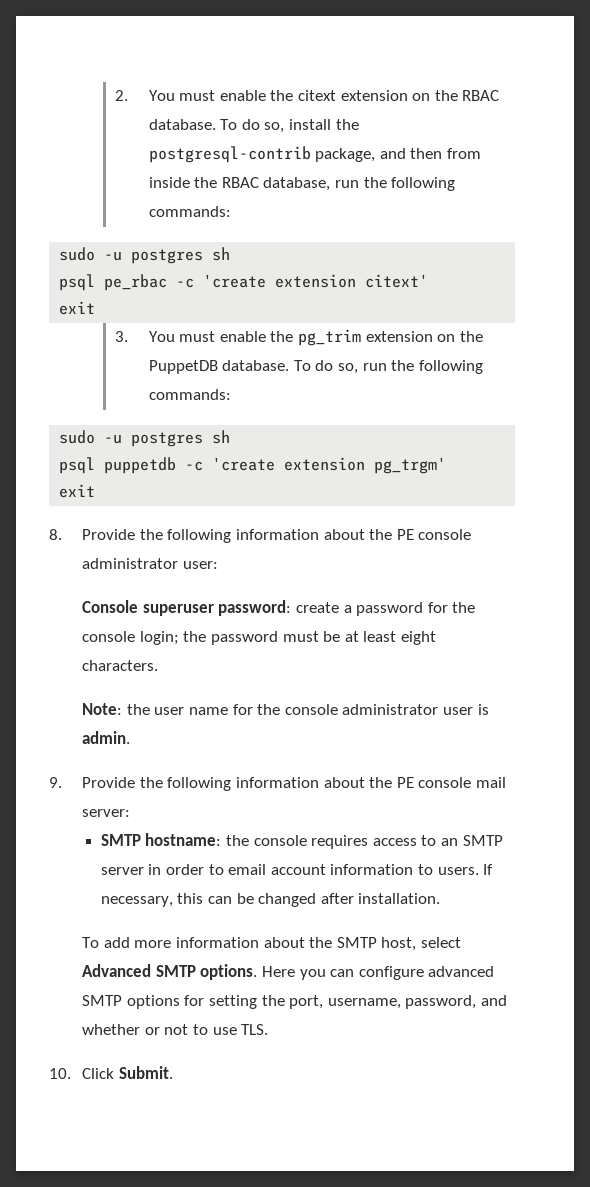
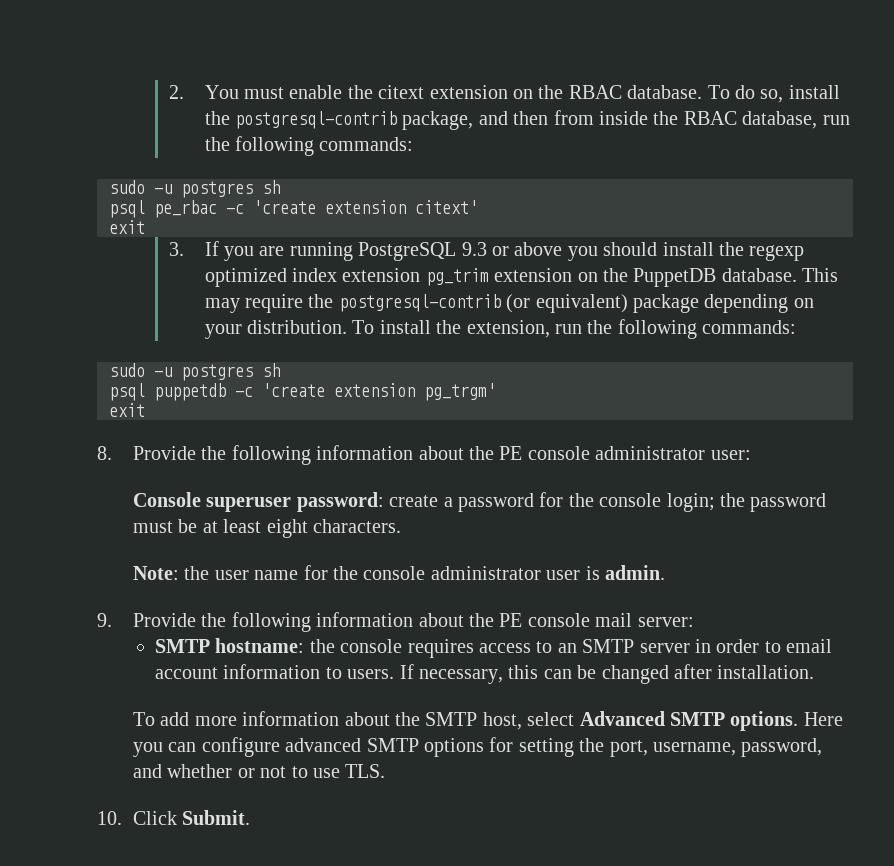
[148,331,294,342] You must enable the -> [204,241,805,261] [204,268,421,287] If you are running PostgreSQL 9.3 or above you should install the regexp optimized index extension
[293,360,358,374] To do so, -> [802,268,839,282] [204,294,814,313] [204,320,550,339] This may require the postgresql-contrib (or equivalent) package depending on your distribution. To install the extension,

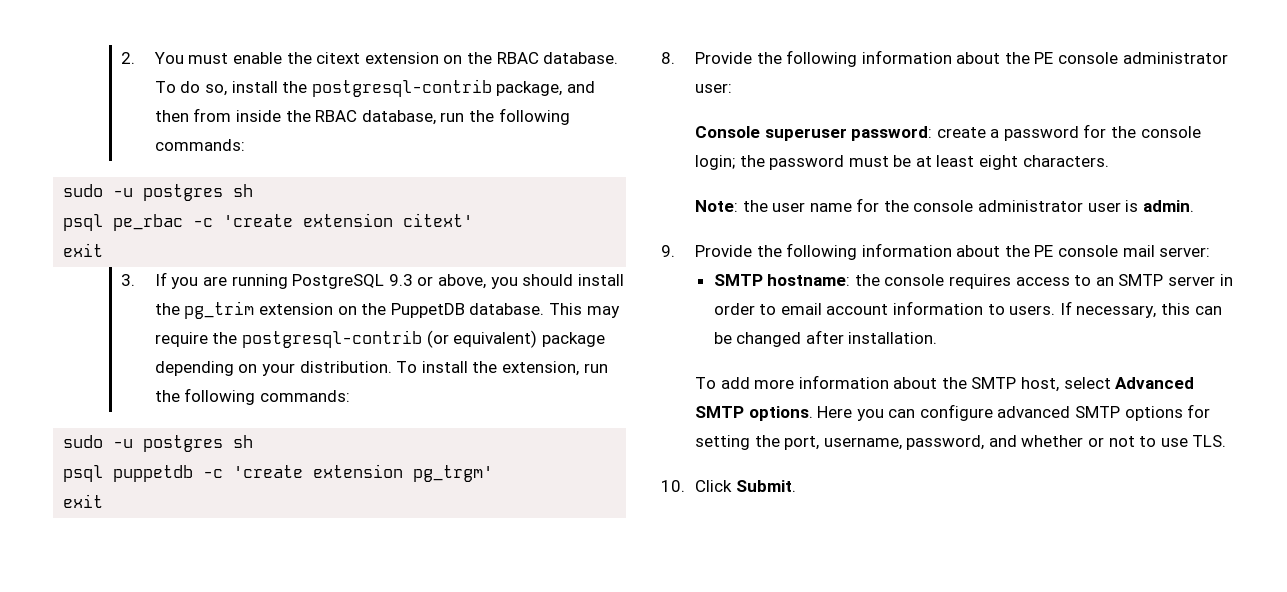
[514,242,563,256] above -> [437,274,486,289] above,
[749,245,805,261] [204,268,421,287] regexp optimized index extension -> (180, 309) none

